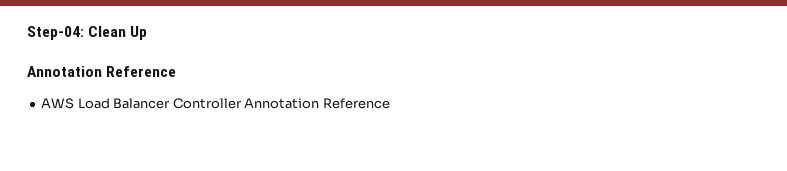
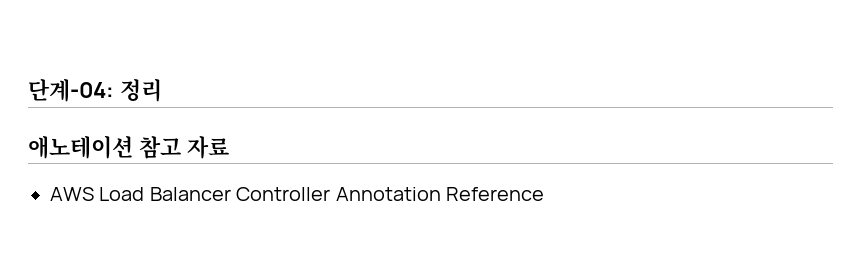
[27,26,148,40] [27,66,177,77] Step-04: Clean Up // Annotation Reference -> [28,79,162,102] [28,135,229,159] 단계-04: 정리 // 애노테이션 참고 자료

